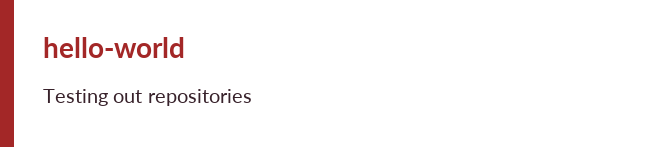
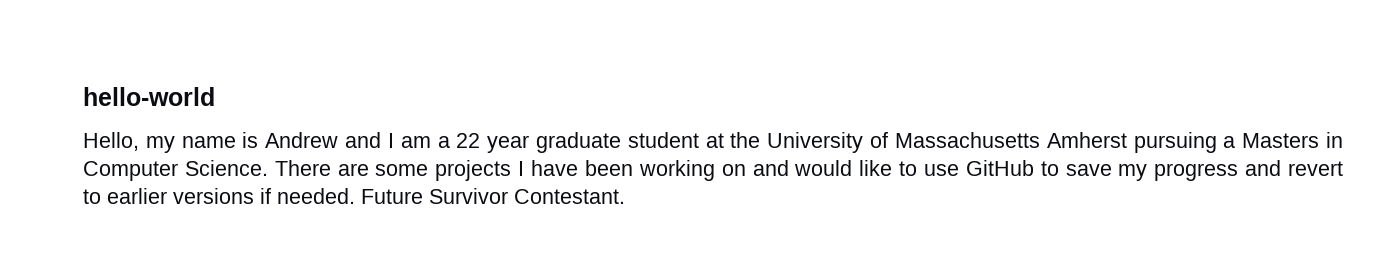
[43,89,252,106] Testing out repositories -> [83,132,1343,153] [83,160,1343,181] [83,188,625,204] Hello, my name is Andrew and I am a 22 year graduate student at the University of Massachusetts Amherst pursuing a Masters in Computer Science. There are some projects I have been working on and would like to use GitHub to save my progress and revert to earlier versions if needed. Future Survivor Contestant.

